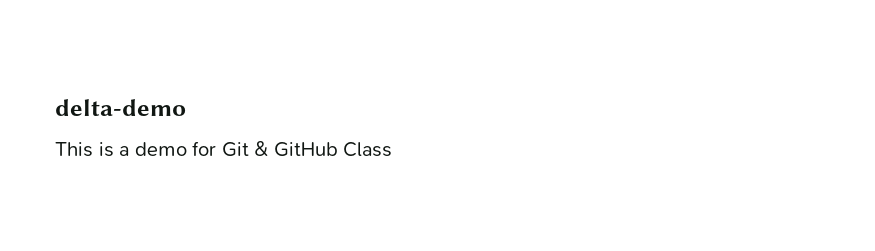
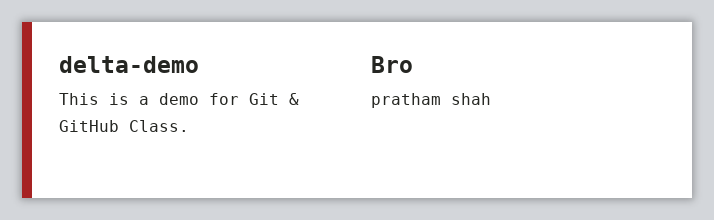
[343,142,393,157] Class -> [129,120,189,132] [371,56,413,73] [371,93,491,108] Class. // Bro // pratham shah

